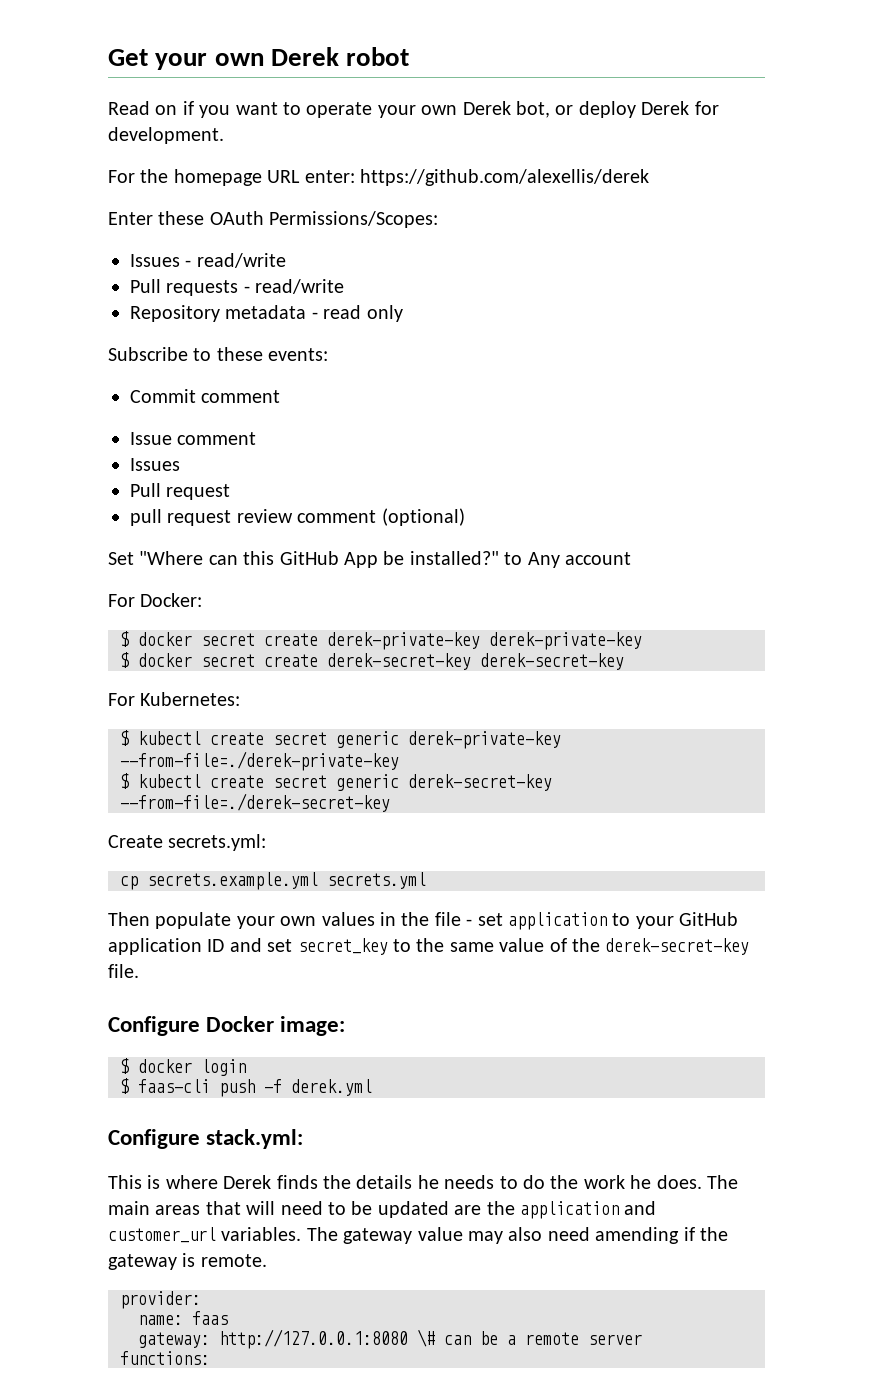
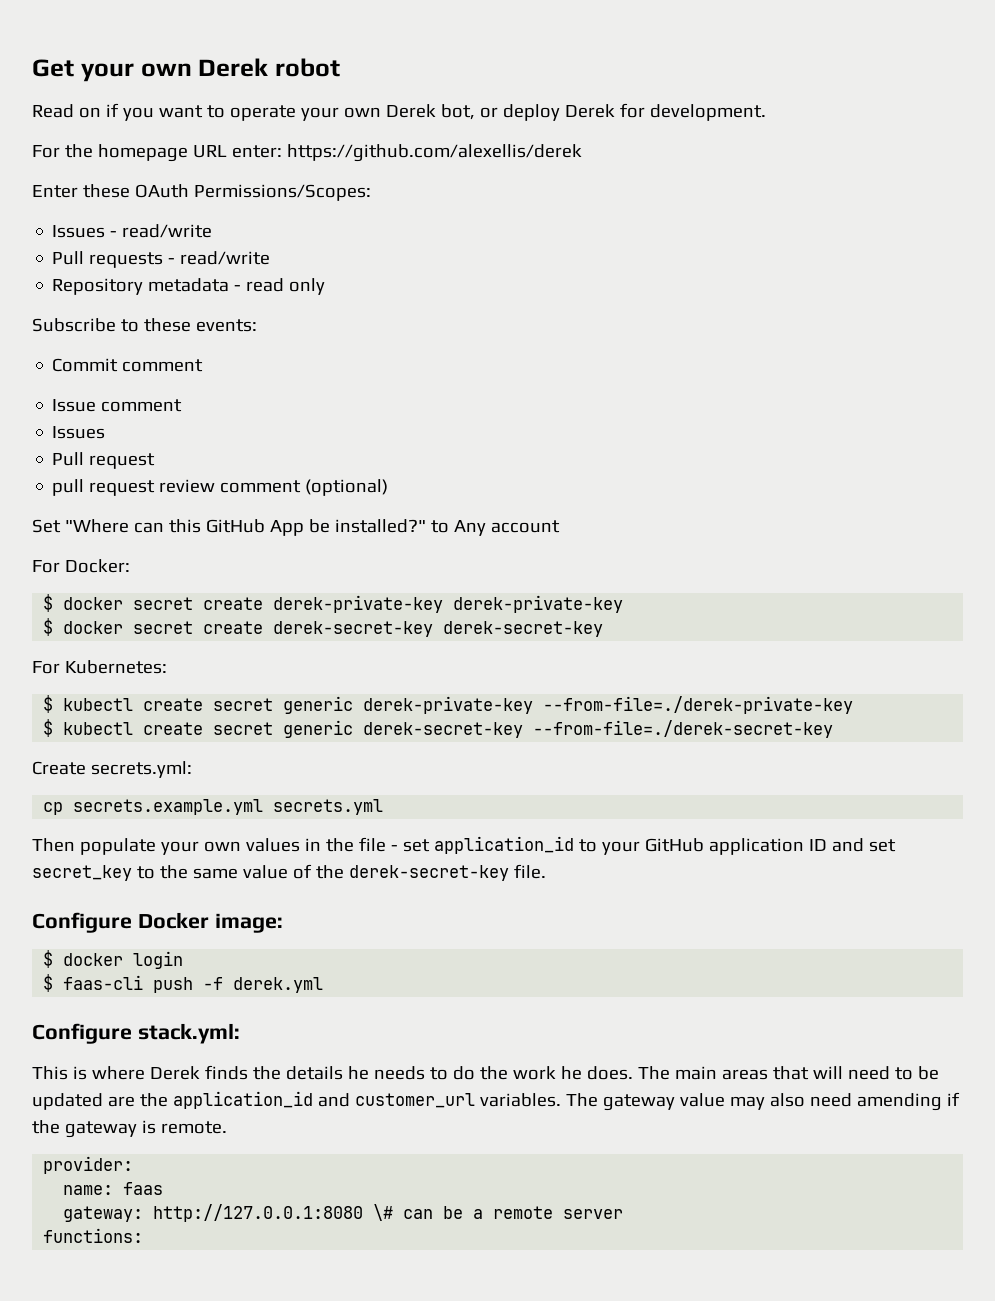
[507,912,607,930] application -> [433,836,574,854] application_id
[520,1201,619,1219] application -> [172,1091,313,1109] application_id

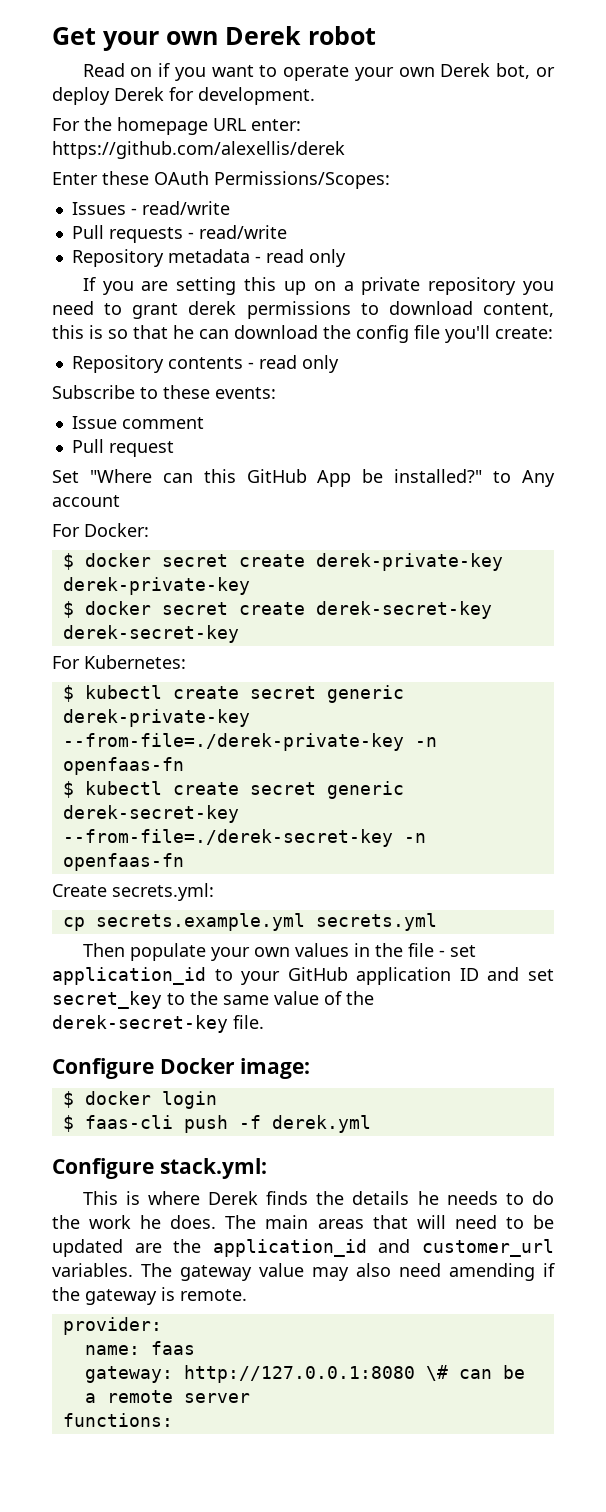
(326, 286) none -> [82,277,554,295] [52,301,554,319] [52,325,553,343] [71,355,339,373] // If you are setting this up on a private repository you need to grant derek permissions to download content, this is so that he can download the config file you'll create: // Repository contents - read only
[52,358,204,372] // Commit comment -> (276, 393) none
[52,426,106,439] // Issues -> (204, 423) none
[52,479,389,496] // pull request review comment (optional) -> (174, 449) none
(854, 705) none -> [414,737,437,747] [62,757,184,775] -n openfaas-fn
(834, 729) none -> [403,833,426,843] [62,853,184,871] -n openfaas-fn

